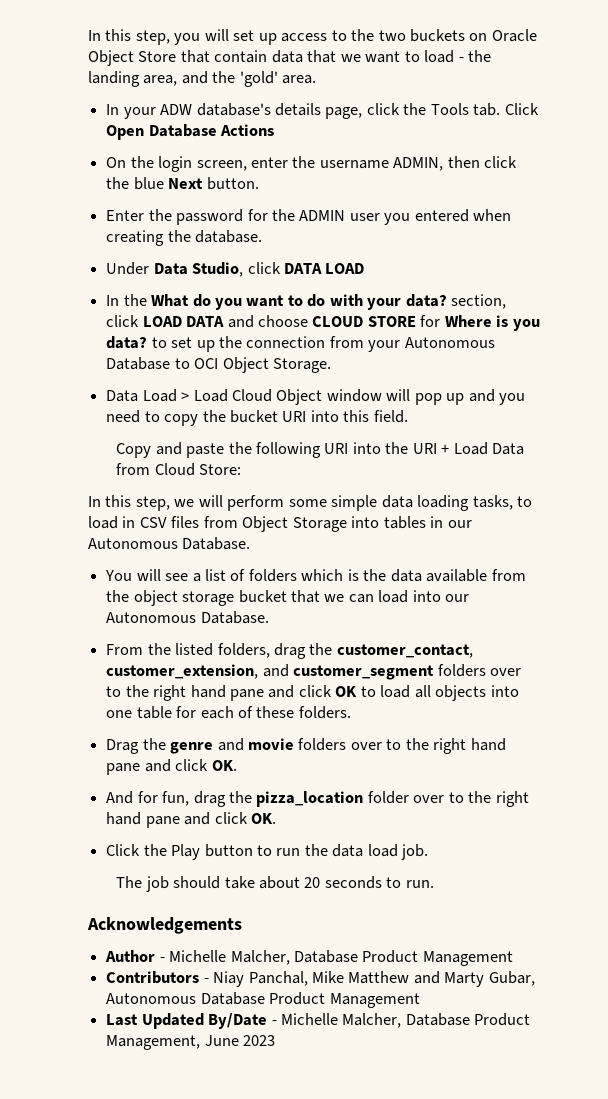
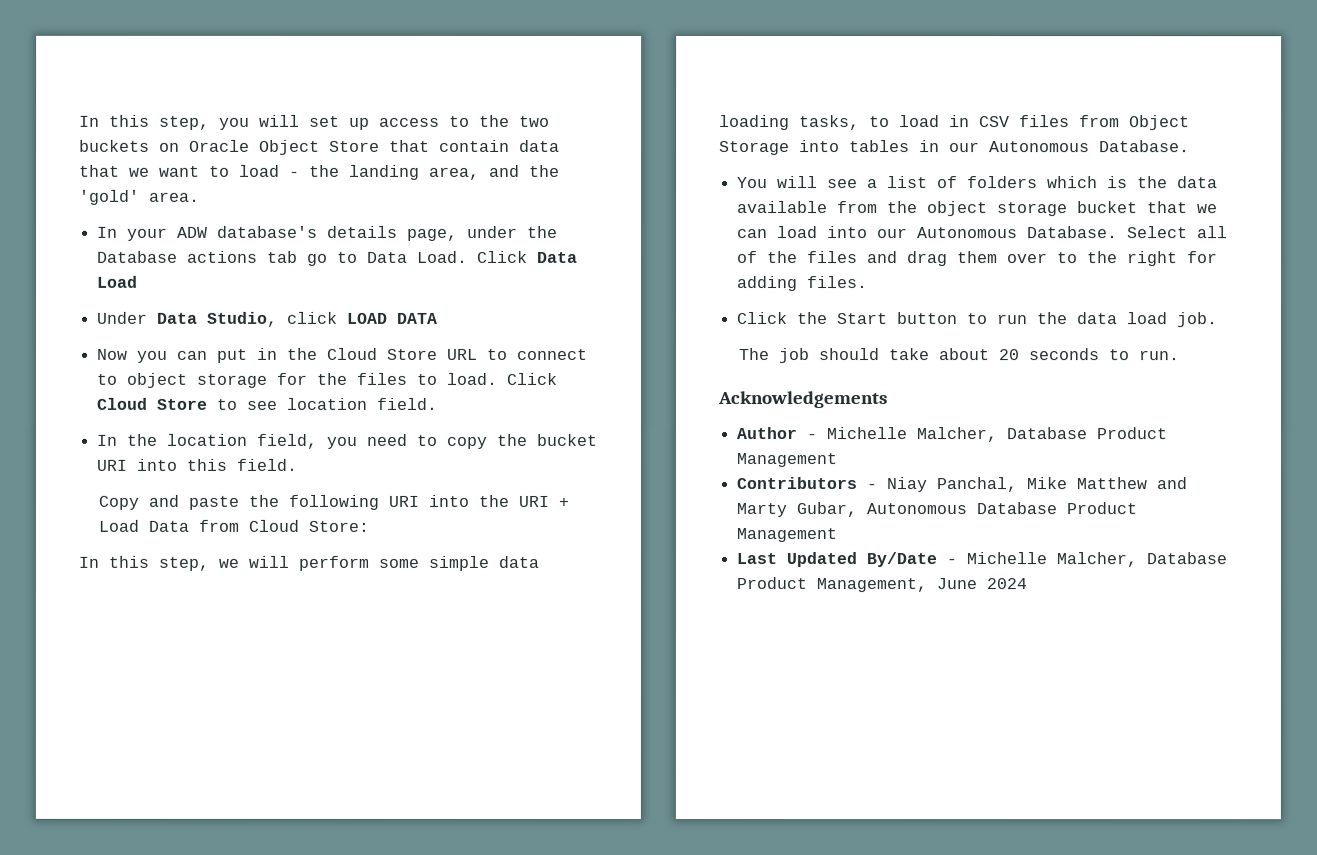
[366,103,539,116] [106,124,275,140] [106,156,518,172] [106,177,259,190] [106,209,512,225] [106,230,263,246] click the Tools tab. Click Open Database Actions // On the login screen, enter the username ADMIN, then click the blue Next button. // Enter the password for the ADMIN user you entered when creating the database. -> [467,225,559,238] [97,250,579,266] [97,275,139,288] under the Database actions tab go to Data Load. Click Data Load
[283,263,365,274] [106,294,507,310] [106,315,540,331] [106,336,495,352] [106,357,331,373] [106,389,495,405] DATA LOAD // In the What do you want to do with your data? section, click LOAD DATA and choose CLOUD STORE for Where is you data? to set up the connection from your Autonomous Database to OCI Object Storage. // Data Load > Load Cloud Object window will pop up and -> [347,312,439,324] [97,347,589,363] [97,372,559,388] [97,397,439,410] [96,433,318,449] LOAD DATA // Now you can put in the Cloud Store URL to connect to object storage for the files to load. Click Cloud Store to see location field. // In the location field,
[106,643,473,659] [106,664,521,680] [106,685,519,701] [106,706,351,719] [106,738,506,754] [106,759,237,775] [106,791,529,807] [106,812,276,828] // From the listed folders, drag the customer_contact, customer_extension, and customer_segment folders over to the right hand pane and click OK to load all objects into one table for each of these folders. // Drag the genre and movie folders over to the right hand pane and click OK. // And for fun, drag the pizza_location folder over to the right hand pane and click OK. -> [1127,226,1229,239] [737,251,1219,267] [737,276,869,292] Select all of the files and drag them over to the right for adding files.
[171,844,201,860] Play -> [837,313,889,325] Start
[243,1035,276,1046] 2023 -> [986,578,1028,590] 2024

